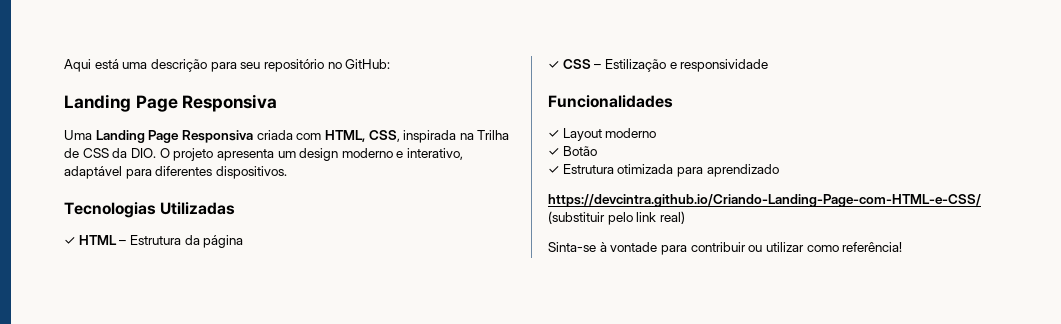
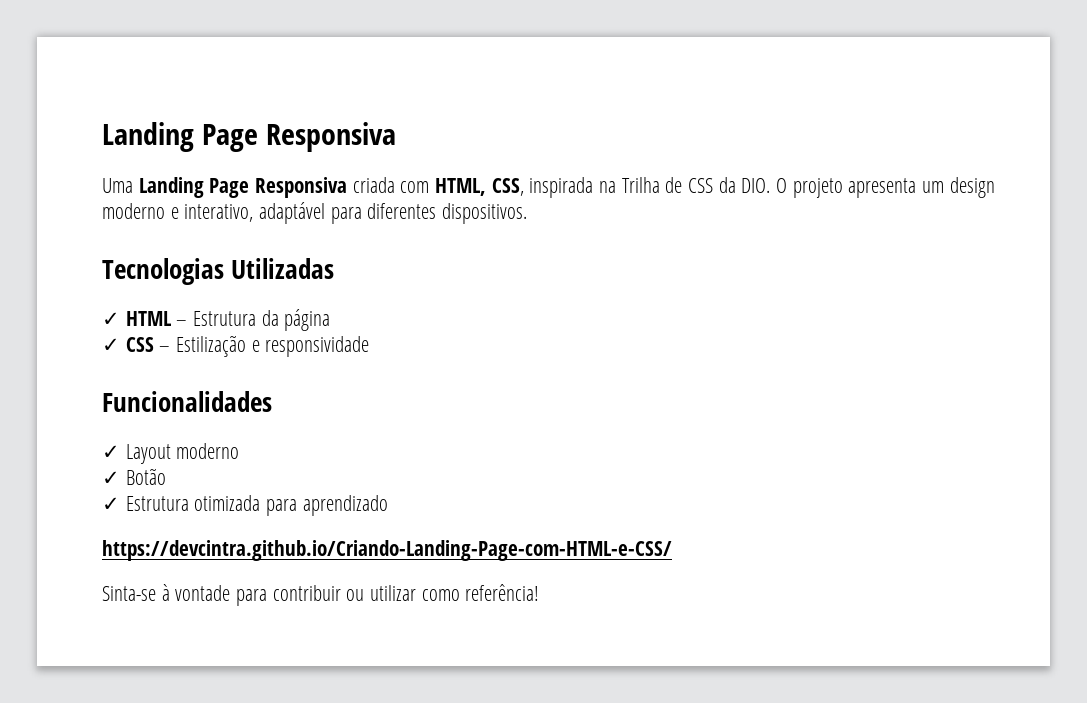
[64,59,391,72] Aqui está uma descrição para seu repositório no GitHub: // -> (102, 137) none
[548,211,685,225] (substituir pelo link real) -> (672, 550) none

